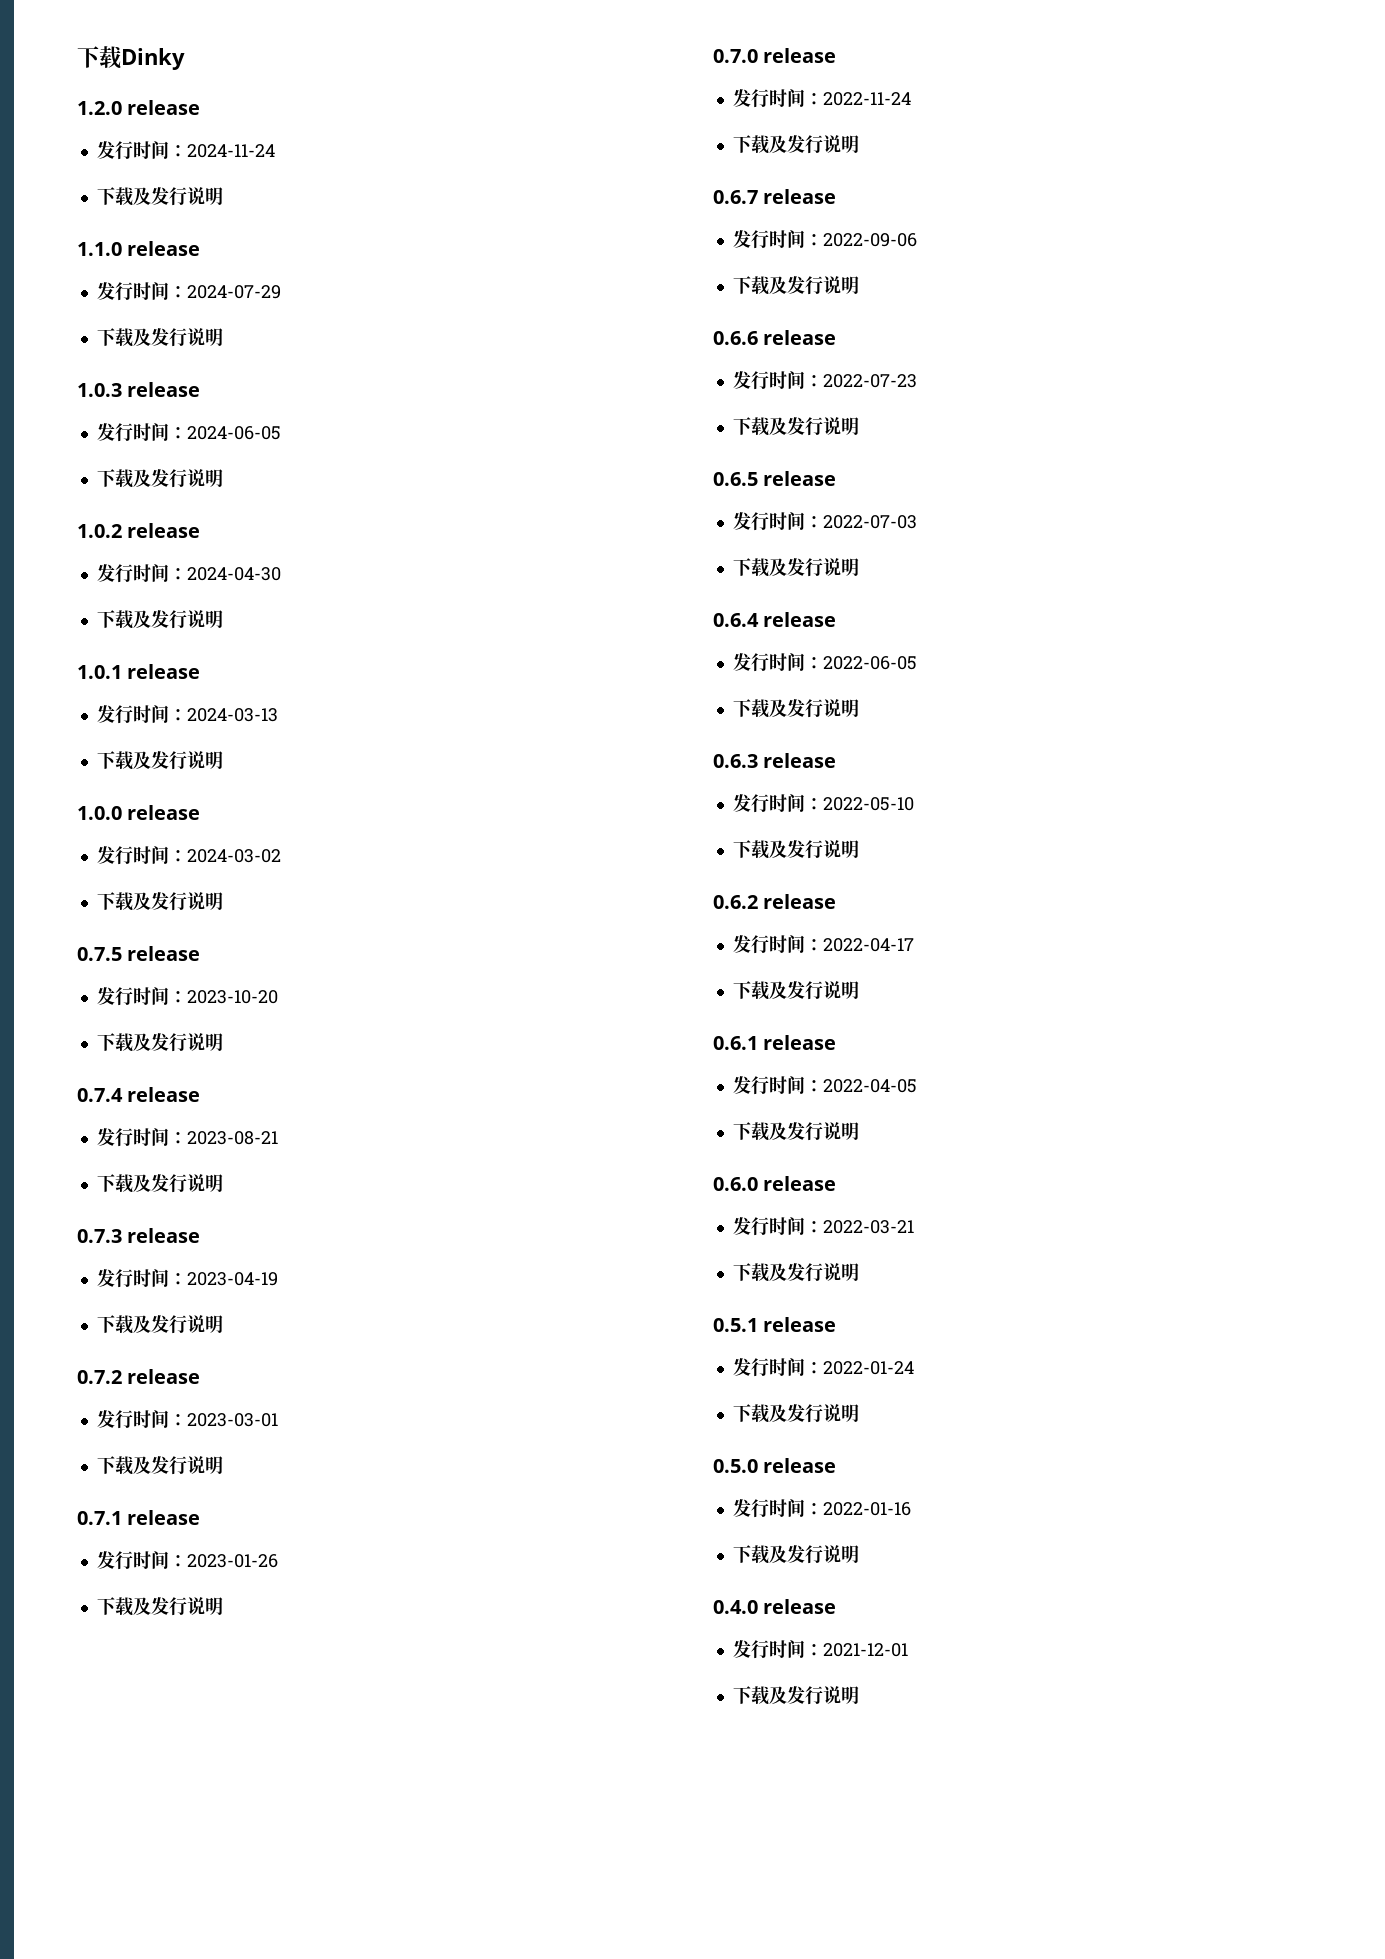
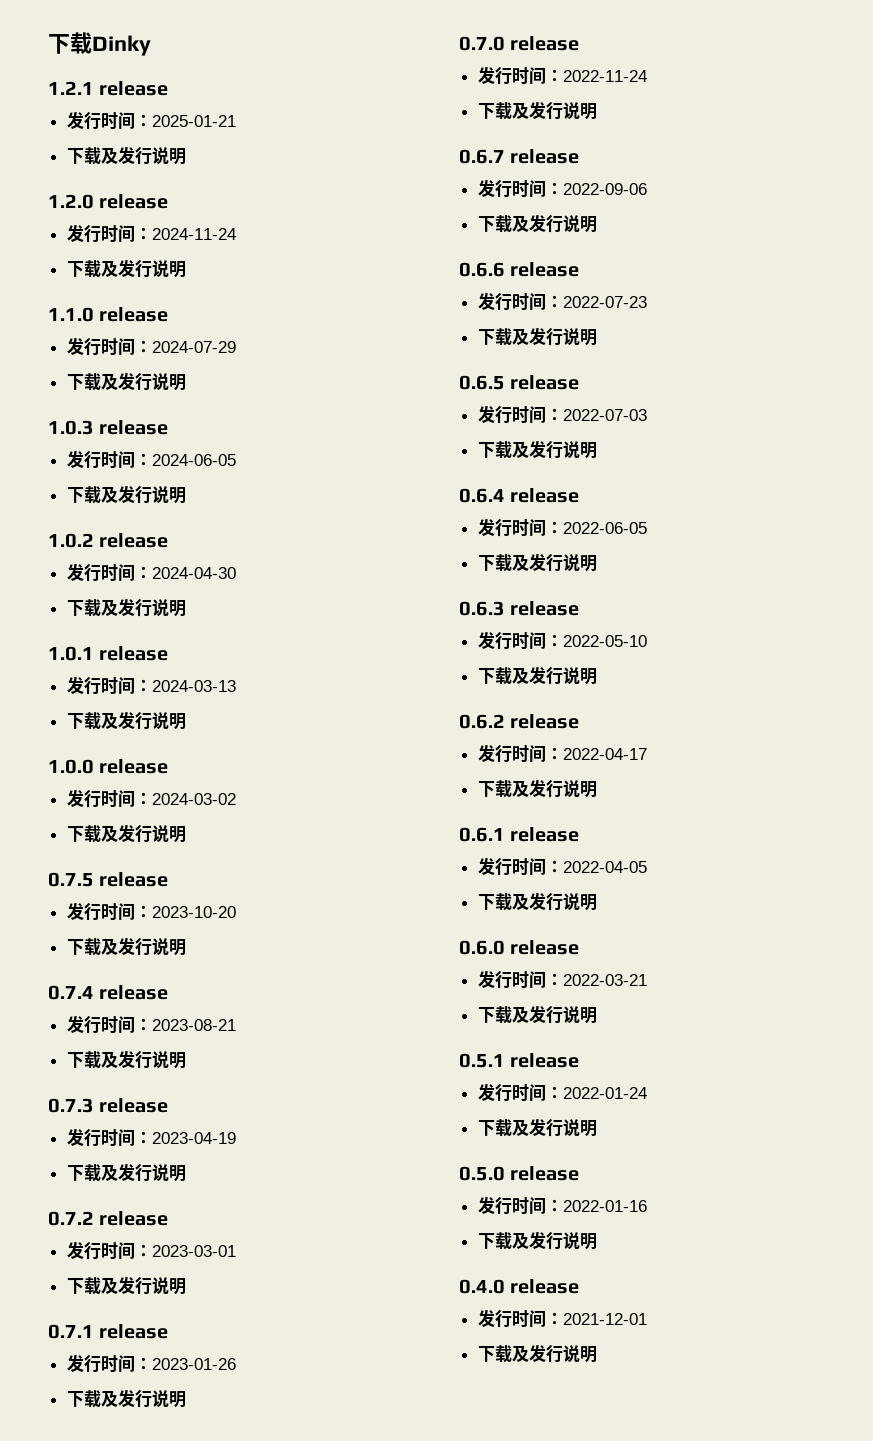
(185, 59) none -> [48,81,169,96] [66,111,236,130] [66,146,186,165] // 1.2.1 release // 发行时间：2025-01-21 // 下载及发行说明

